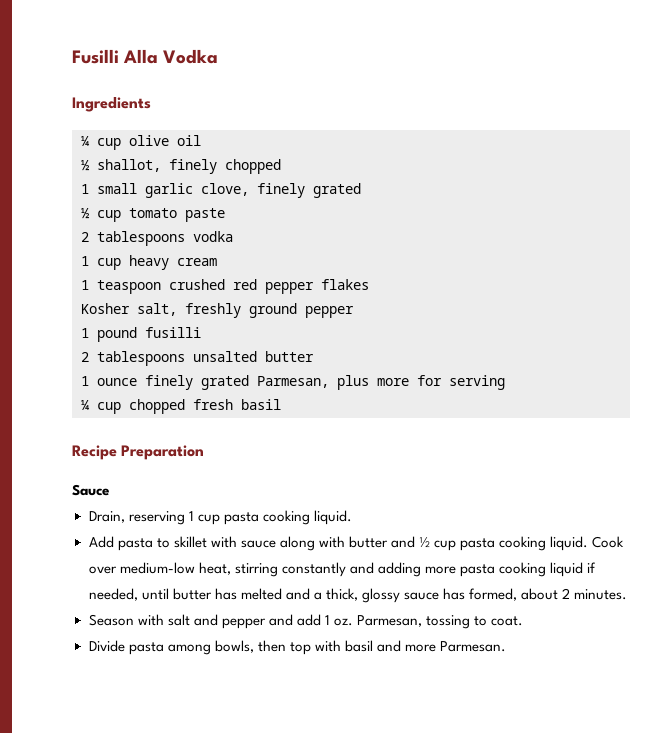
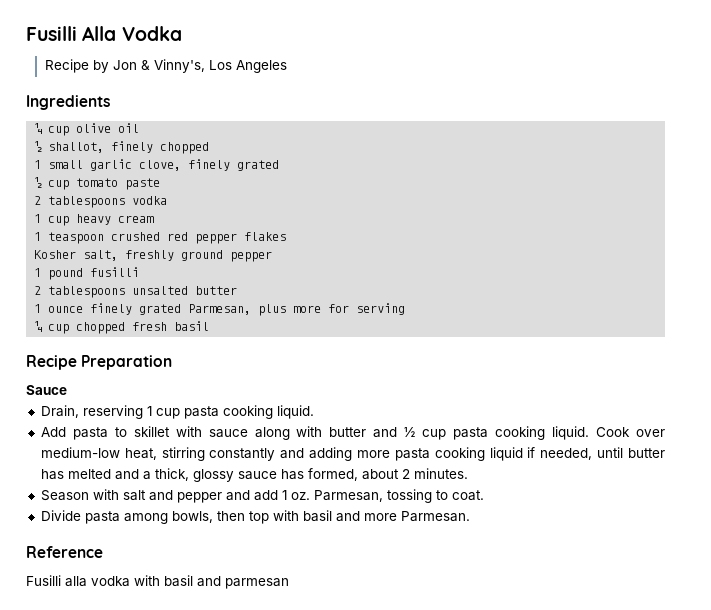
(219, 56) none -> [44,59,287,73] // Recipe by Jon & Vinny's, Los Angeles
(507, 646) none -> [26,546,103,558] [26,575,289,589] // Reference // Fusilli alla vodka with basil and parmesan

